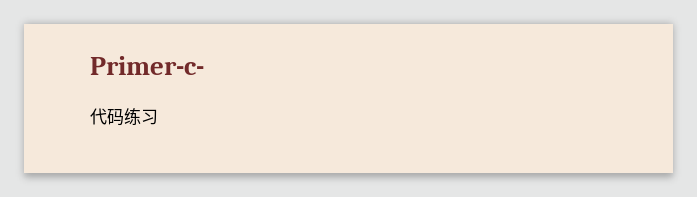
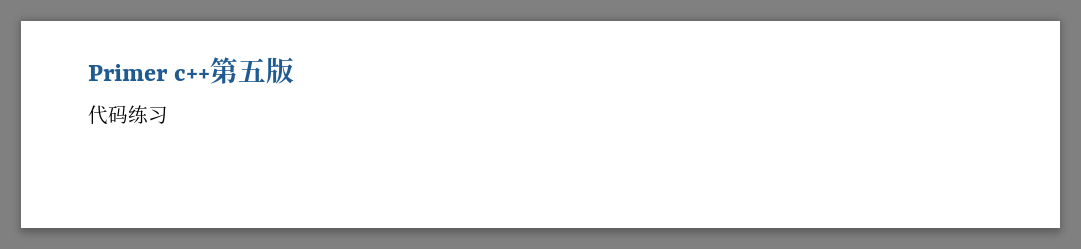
[90,56,204,75] Primer-c- -> [88,57,295,84] Primer c++第五版

